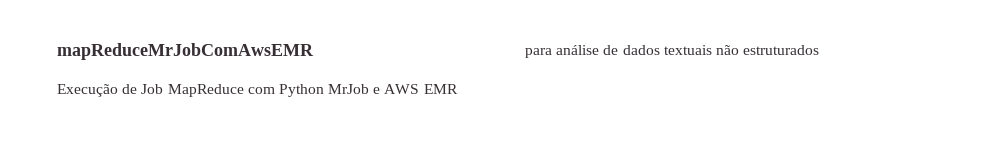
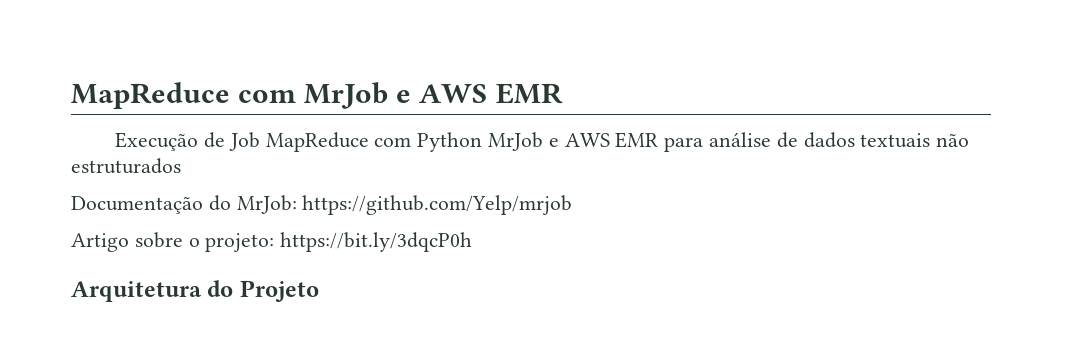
[57,43,314,60] mapReduceMrJobComAwsEMR -> [71,82,563,109] MapReduce com MrJob e AWS EMR
(820, 50) none -> [71,195,573,215] [71,232,473,252] [71,280,319,302] // Documentação do MrJob: https://github.com/Yelp/mrjob // Artigo sobre o projeto: https://bit.ly/3dqcP0h // Arquitetura do Projeto

